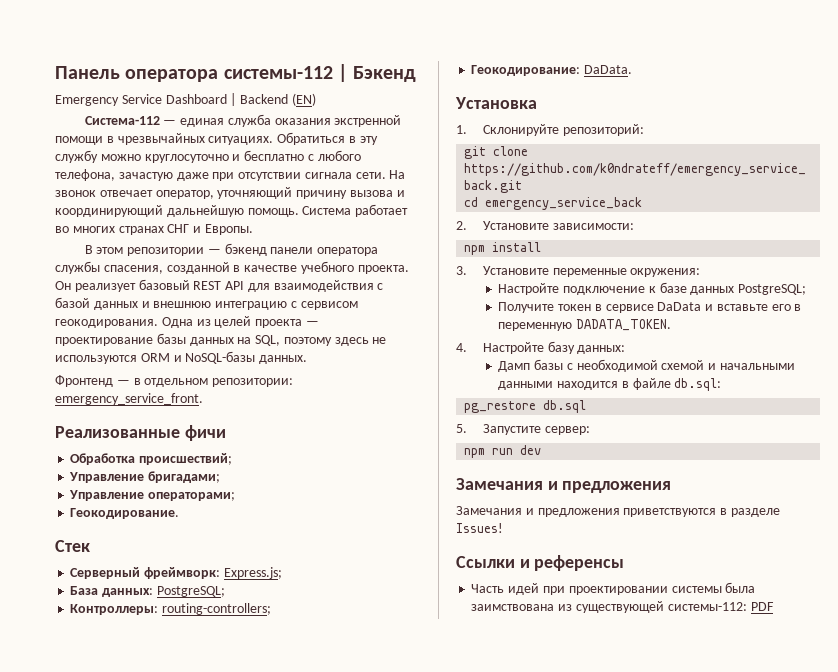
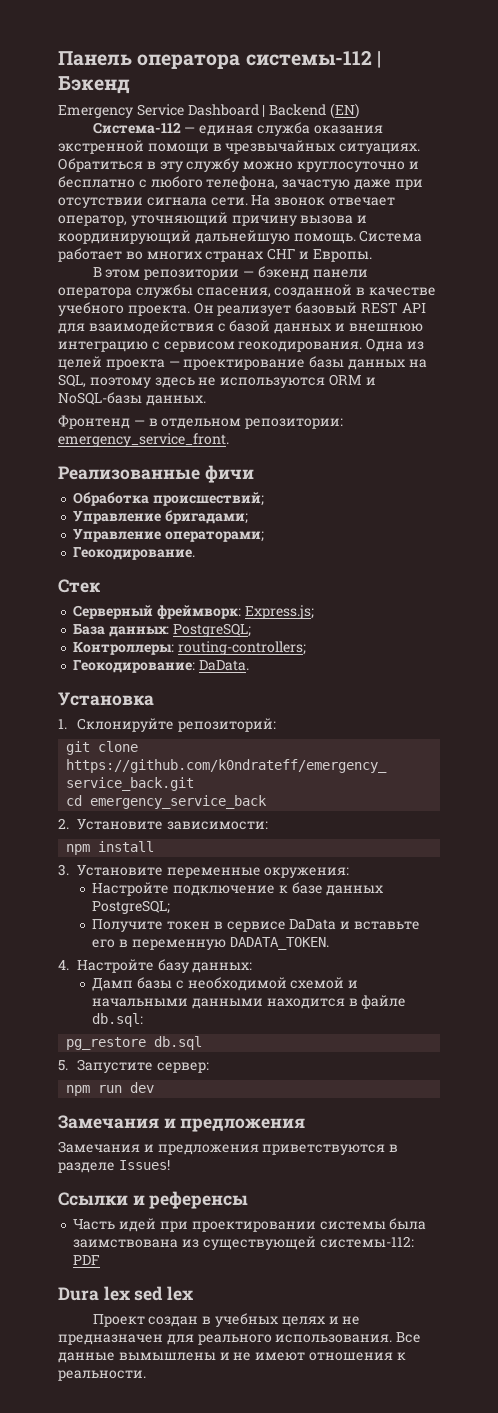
(774, 606) none -> [58,1286,194,1301] [92,1313,361,1327] [58,1332,422,1345] [58,1352,406,1363] [58,1370,146,1381] // Dura lex sed lex // Проект создан в учебных целях и не предназначен для реального использования. Все данные вымышлены и не имеют отношения к реальности.

